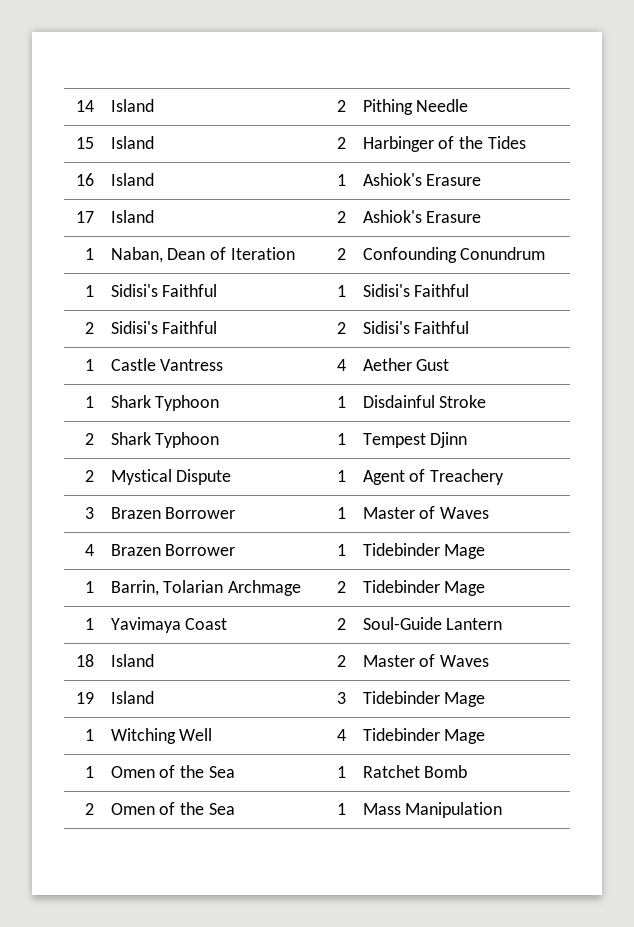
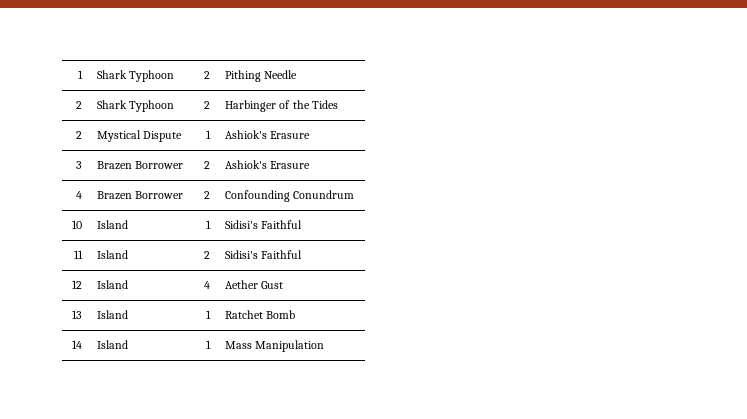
[76,100,95,112] [110,99,154,112] 14 | Island -> [77,70,83,79] [97,70,175,82] 1 | Shark Typhoon
[76,137,95,149] [110,136,154,149] 15 | Island -> [75,101,82,109] [97,100,175,112] 2 | Shark Typhoon
[76,173,95,186] [110,173,154,186] [337,174,347,186] [362,173,482,186] [76,211,95,223] [110,210,154,223] [337,211,347,223] [362,210,482,223] [85,248,95,260] [110,247,295,263] [337,248,347,260] [362,247,546,263] [85,285,95,297] [110,284,218,297] [337,285,347,297] [362,284,470,297] [85,322,95,334] [110,321,218,334] [337,322,347,334] [362,321,470,334] [85,359,95,371] [110,358,224,371] [337,359,347,371] [362,358,450,371] [85,396,95,408] [110,395,220,411] [337,396,347,408] [362,395,487,408] [85,433,95,445] [110,432,220,448] [337,433,347,445] [362,432,468,448] // 16 | Island | 1 | Ashiok's Erasure // 17 | Island | 2 | Ashiok's Erasure // 1 | Naban, Dean of Iteration | 2 | Confounding Conundrum // 1 | Sidisi's Faithful | 1 | Sidisi's Faithful // 2 | Sidisi's Faithful | 2 | Sidisi's Faithful // 1 | Castle Vantress | 4 | Aether Gust // 1 | Shark Typhoon | 1 | Disdainful Stroke // 2 | Shark Typhoon | 1 | Tempest Djinn -> (338, 104) none
[362,469,505,485] Agent of Treachery -> [225,130,311,139] Ashiok's Erasure
[337,507,347,519] [362,506,490,519] 1 | Master of Waves -> [203,161,210,169] [225,160,311,169] 2 | Ashiok's Erasure
[337,544,347,556] [362,543,486,559] [85,581,95,593] [110,580,302,596] [337,581,347,593] [362,580,486,596] [85,618,95,630] [110,617,228,633] [337,618,347,630] [362,617,503,630] [76,654,95,667] [110,654,154,667] [337,655,347,667] [362,654,490,667] [76,692,95,704] [110,691,154,704] [337,692,347,704] [362,691,486,707] [85,729,95,741] [110,728,213,744] [337,729,347,741] [362,728,486,744] [85,766,95,778] [110,765,235,778] [337,766,347,778] [362,765,468,778] [85,803,95,815] [110,802,235,815] 1 | Tidebinder Mage // 1 | Barrin, Tolarian Archmage | 2 | Tidebinder Mage // 1 | Yavimaya Coast | 2 | Soul-Guide Lantern // 18 | Island | 2 | Master of Waves // 19 | Island | 3 | Tidebinder Mage // 1 | Witching Well | 4 | Tidebinder Mage // 1 | Omen of the Sea | 1 | Ratchet Bomb // 2 | Omen of the Sea -> [203,191,210,199] [225,190,355,202] [71,220,82,229] [97,220,129,229] [205,220,211,229] [225,220,303,229] [73,250,83,259] [97,250,129,259] [203,251,210,259] [225,250,303,259] [71,280,82,289] [97,280,129,289] [203,281,210,289] [225,280,284,289] [71,310,82,319] [97,310,129,319] [205,310,211,319] [225,310,296,319] [71,340,82,349] [97,340,129,349] 2 | Confounding Conundrum // 10 | Island | 1 | Sidisi's Faithful // 11 | Island | 2 | Sidisi's Faithful // 12 | Island | 4 | Aether Gust // 13 | Island | 1 | Ratchet Bomb // 14 | Island

